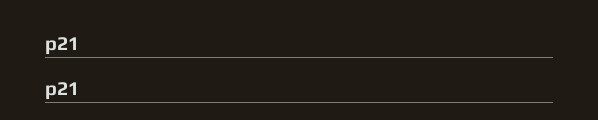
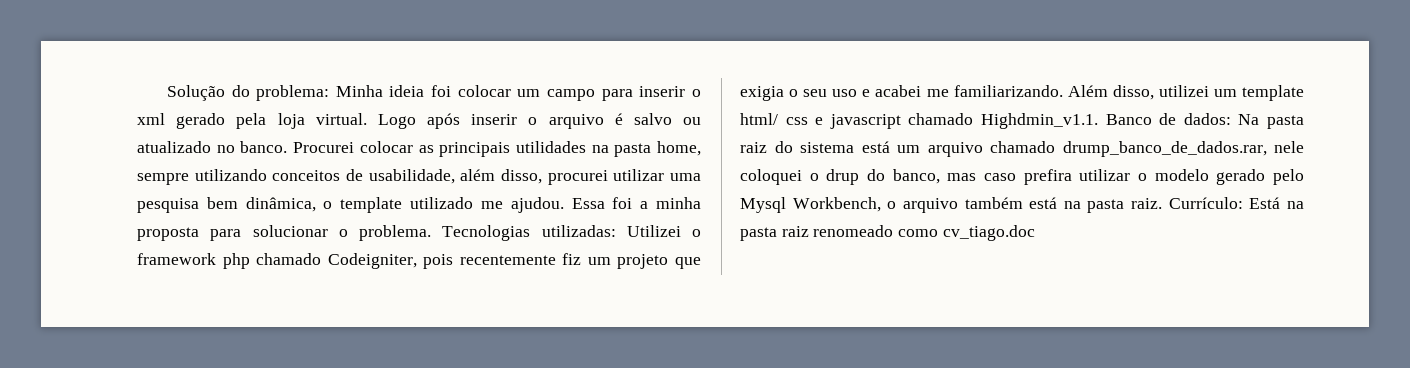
[45,37,79,55] [45,82,79,100] p21 // p21 -> [166,85,701,101] [137,113,701,129] [137,141,701,157] [137,169,701,185] [137,197,701,213] [137,225,701,241] [137,253,701,269] [740,85,1304,101] [740,113,1304,129] [740,141,1304,157] [740,169,1304,185] [740,197,1304,213] [740,225,1035,241] Solução do problema: Minha ideia foi colocar um campo para inserir o xml gerado pela loja virtual. Logo após inserir o arquivo é salvo ou atualizado no banco. Procurei colocar as principais utilidades na pasta home, sempre utilizando conceitos de usabilidade, além disso, procurei utilizar uma pesquisa bem dinâmica, o template utilizado me ajudou. Essa foi a minha proposta para solucionar o problema. Tecnologias utilizadas: Utilizei o framework php chamado Codeigniter, pois recentemente fiz um projeto que exigia o seu uso e acabei me familiarizando. Além disso, utilizei um template html/ css e javascript chamado Highdmin_v1.1. Banco de dados: Na pasta raiz do sistema está um arquivo chamado drump_banco_de_dados.rar, nele coloquei o drup do banco, mas caso prefira utilizar o modelo gerado pelo Mysql Workbench, o arquivo também está na pasta raiz. Currículo: Está na pasta raiz renomeado como cv_tiago.doc

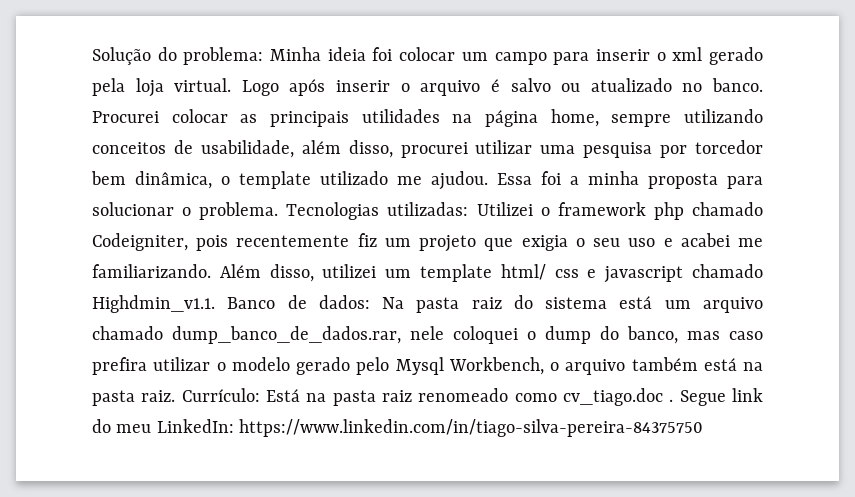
[614,143,652,157] pasta -> [485,110,538,127] página
(199, 205) none -> [660,140,763,158] por torcedor
[1062,141,1267,157] drump_banco_de_dados.rar, -> [172,326,401,344] dump_banco_de_dados.rar,
[826,169,860,185] drup -> [545,326,591,344] dump
(1035, 233) none -> [669,388,764,406] [92,419,704,437] . Segue link do meu LinkedIn: https://www.linkedin.com/in/tiago-silva-pereira-84375750

